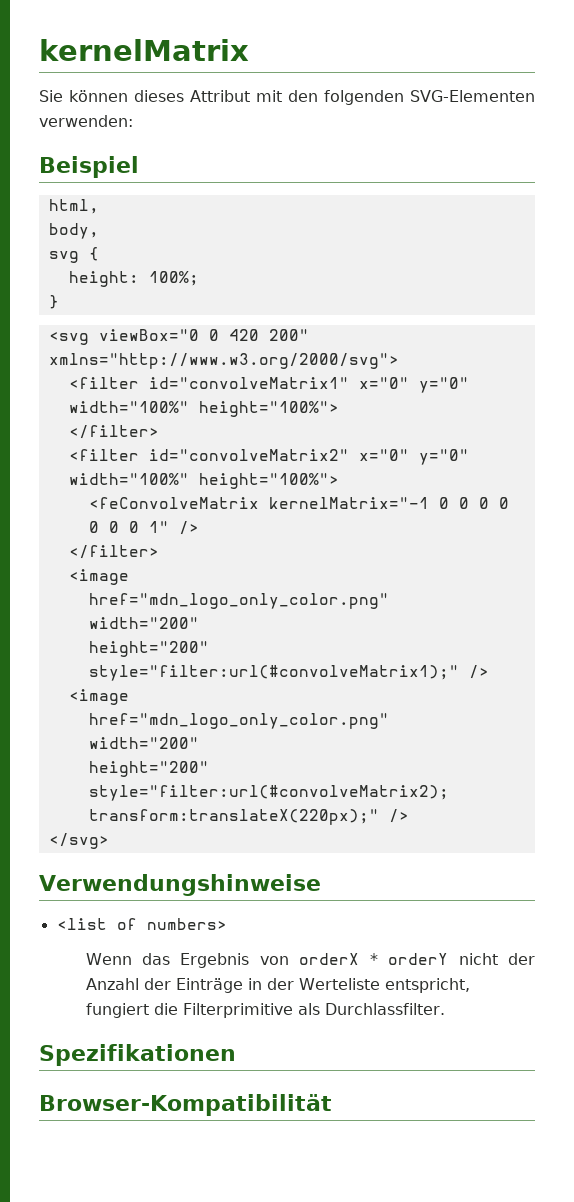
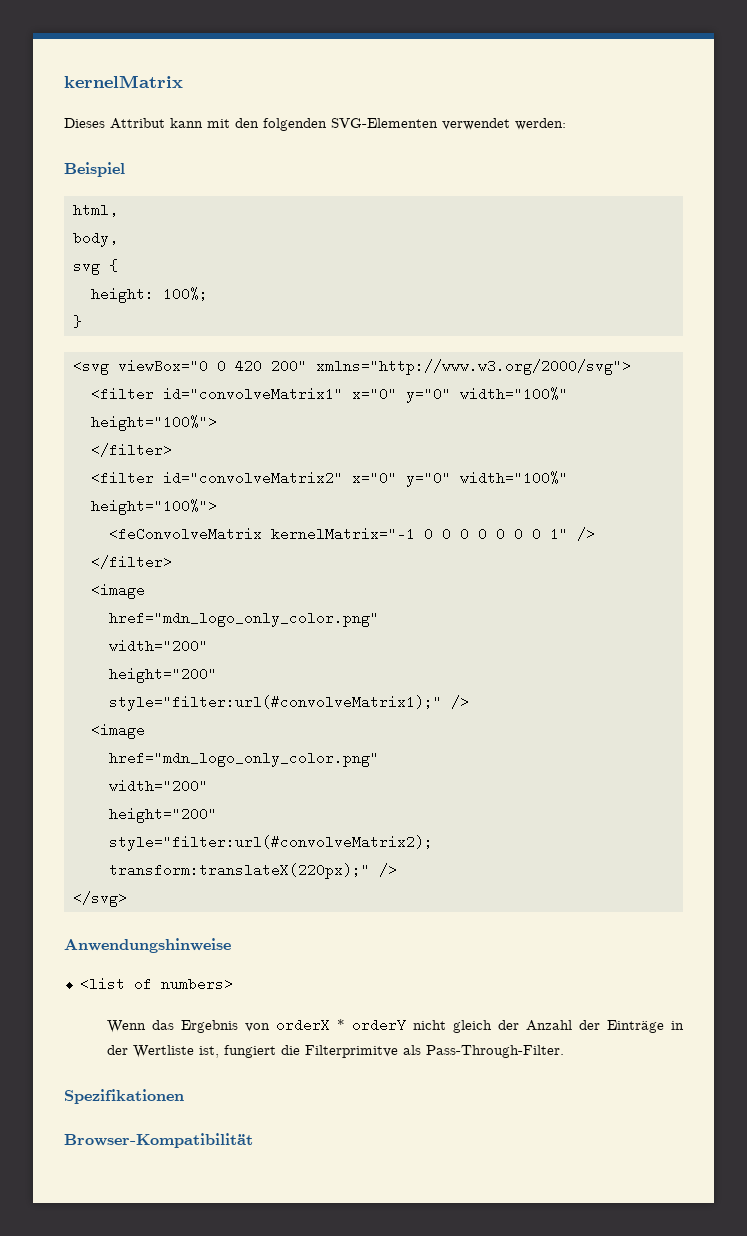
[39,90,250,102] Sie können dieses Attribut -> [64,118,203,129] Dieses Attribut kann
[39,115,133,127] verwenden: -> [442,118,566,130] verwendet werden:
[39,874,321,896] Verwendungshinweise -> [64,938,231,953] Anwendungshinweise
(498, 959) none -> [453,1020,493,1033] gleich
[298,978,470,993] [85,1003,445,1018] Werteliste entspricht, fungiert die Filterprimitive als Durchlassfilter. -> [133,1045,565,1058] Wertliste ist, fungiert die Filterprimitve als Pass-Through-Filter.

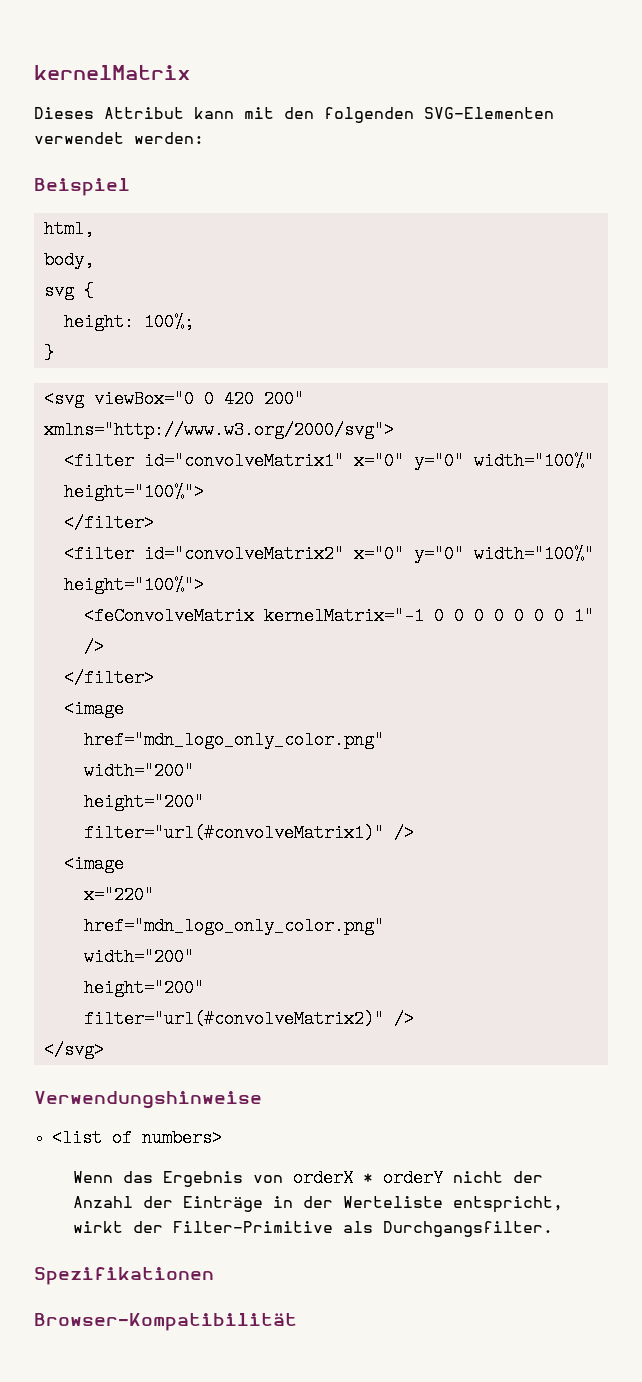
[108,695,442,711] style="filter:url(#convolveMatrix1);" -> [83,824,384,842] filter="url(#convolveMatrix1)"
[108,751,379,767] [108,779,208,793] [108,807,217,823] [108,835,433,851] [108,863,370,879] // href="mdn_logo_only_color.png" // width="200" // height="200" // style="filter:url(#convolveMatrix2); transform:translateX(220px);" -> [83,886,154,904] [83,917,384,935] [83,948,194,966] [83,979,204,997] [83,1010,384,1028] // x="220" // href="mdn_logo_only_color.png" // width="200" // height="200" // filter="url(#convolveMatrix2)"
[64,938,231,953] Anwendungshinweise -> [34,1091,262,1109] Verwendungshinweise
[453,1020,493,1033] gleich -> (503, 1177) none
[133,1045,565,1058] Wertliste ist, fungiert die Filterprimitve als Pass-Through-Filter. -> [342,1196,563,1213] [72,1221,553,1237] Werteliste entspricht, wirkt der Filter-Primitive als Durchgangsfilter.

